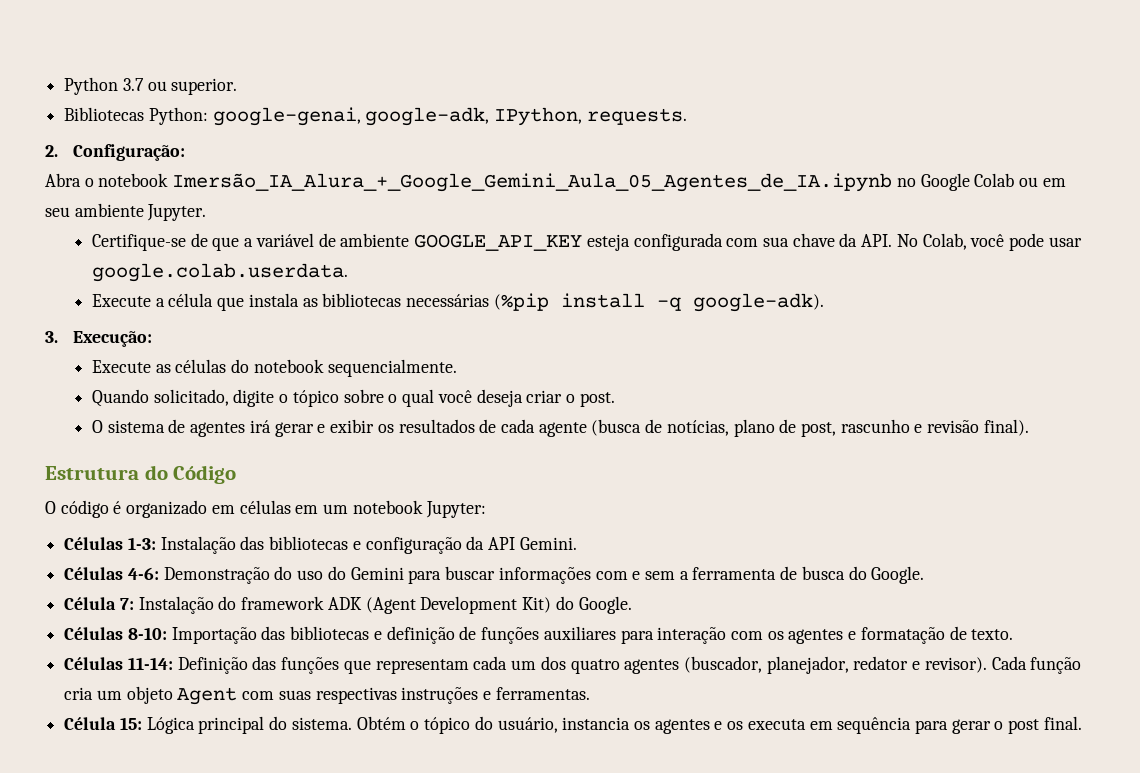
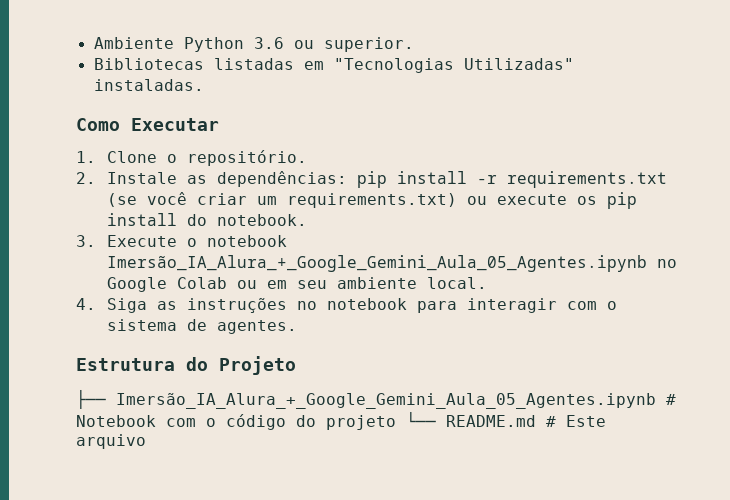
[64,77,144,95] Python 3.7 -> [93,37,284,52] Ambiente Python 3.6
[148,107,687,126] [45,144,185,161] [45,173,81,187] Python: google-genai, google-adk, IPython, requests. // 2. Configuração: // Abra -> [213,58,574,73] [93,79,204,91] [76,118,219,131] [76,150,307,166] [76,171,667,188] [106,192,637,209] [106,213,307,226] [76,235,177,247] listadas em "Tecnologias Utilizadas" instaladas. // Como Executar // 1. Clone o repositório. // 2. Instale as dependências: pip install -r requirements.txt (se você criar um requirements.txt) ou execute os pip install do notebook. // 3. Execute
[172,173,893,192] Imersão_IA_Alura_+_Google_Gemini_Aula_05_Agentes_de_IA.ipynb -> [106,255,647,272] Imersão_IA_Alura_+_Google_Gemini_Aula_05_Agentes.ipynb
[147,204,207,221] [91,233,1082,251] [91,263,348,282] [91,293,824,312] [45,331,152,347] [91,359,457,377] [91,389,615,407] [91,419,1029,437] [45,465,237,484] [45,500,486,518] [64,536,577,554] [64,566,925,584] [64,596,632,614] [64,626,1014,644] [64,656,1082,674] [64,686,590,705] [64,716,1082,734] Jupyter. // Certifique-se de que a variável de ambiente GOOGLE_API_KEY esteja configurada com sua chave da API. No Colab, você pode usar google.colab.userdata. // Execute a célula que instala as bibliotecas necessárias (%pip install -q google-adk). // 3. Execução: // Execute as células do notebook sequencialmente. // Quando solicitado, digite o tópico sobre o qual você deseja criar o post. // O sistema de agentes irá gerar e exibir os resultados de cada agente (busca de notícias, plano de post, rascunho e revisão final). // Estrutura do Código // O código é organizado em células em um notebook Jupyter: // Células 1-3: Instalação das bibliotecas e configuração da API Gemini. // Células 4-6: Demonstração do uso do Gemini para buscar informações com e sem a ferramenta de busca do Google. // Célula 7: Instalação do framework ADK (Agent Development Kit) do Google. // Células 8-10: Importação das bibliotecas e definição de funções auxiliares para interação com os agentes e formatação de texto. // Células 11-14: Definição das funções que representam cada um dos quatro agentes (buscador, planejador, redator e revisor). Cada função cria um objeto Agent com suas respectivas instruções e ferramentas. // Célula 15: Lógica principal do sistema. Obtém o tópico do usuário, instancia os agentes e os executa em sequência para gerar o post final. -> [426,277,487,289] [76,298,617,313] [106,319,297,334] [76,356,296,375] [76,389,676,409] [76,411,606,430] [76,434,146,449] local. // 4. Siga as instruções no notebook para interagir com o sistema de agentes. // Estrutura do Projeto // ├── Imersão_IA_Alura_+_Google_Gemini_Aula_05_Agentes.ipynb # Notebook com o código do projeto └── README.md # Este arquivo

